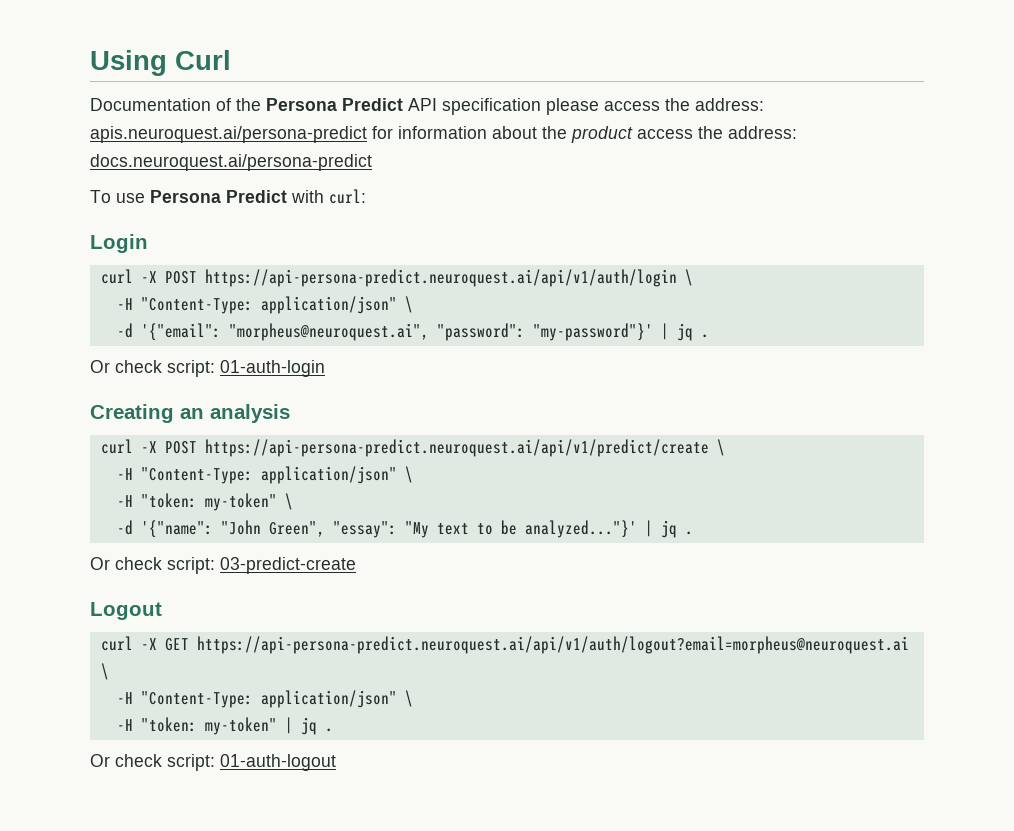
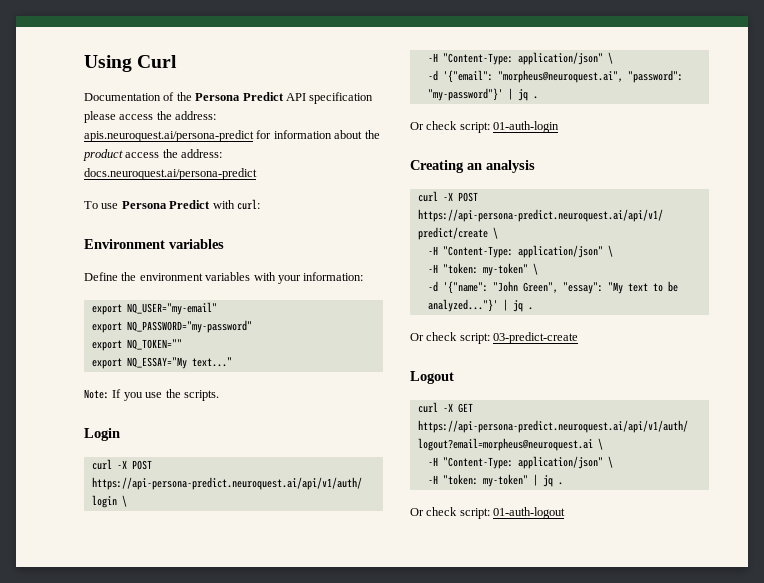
(366, 196) none -> [84,239,224,249] [84,272,364,284] [91,302,217,315] [91,320,252,333] [91,339,182,351] [91,357,232,369] [84,389,219,401] // Environment variables // Define the environment variables with your information: // export NQ_USER="my-email" // export NQ_PASSWORD="my-password" // export NQ_TOKEN="" // export NQ_ESSAY="My text..." // Note: If you use the scripts.

